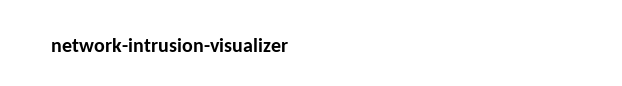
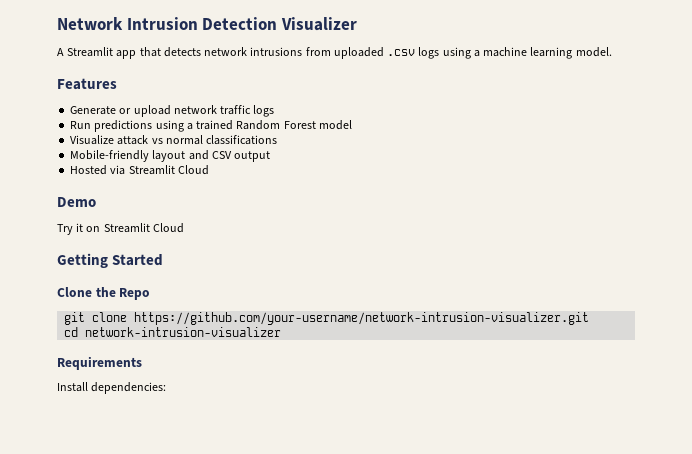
[51,38,288,52] network-intrusion-visualizer -> [57,17,357,31] [57,47,612,59] [57,78,117,90] [70,105,275,117] [70,120,352,132] [70,135,278,145] [70,150,271,162] [70,165,209,175] [57,197,96,207] [57,223,184,235] [57,253,164,268] [57,287,151,300] [64,312,590,325] [64,327,282,337] [57,356,142,370] [57,382,167,394] Network Intrusion Detection Visualizer // A Streamlit app that detects network intrusions from uploaded .csv logs using a machine learning model. // Features // Generate or upload network traffic logs // Run predictions using a trained Random Forest model // Visualize attack vs normal classifications // Mobile-friendly layout and CSV output // Hosted via Streamlit Cloud // Demo // Try it on Streamlit Cloud // Getting Started // Clone the Repo // git clone https://github.com/your-username/network-intrusion-visualizer.git // cd network-intrusion-visualizer // Requirements // Install dependencies:

